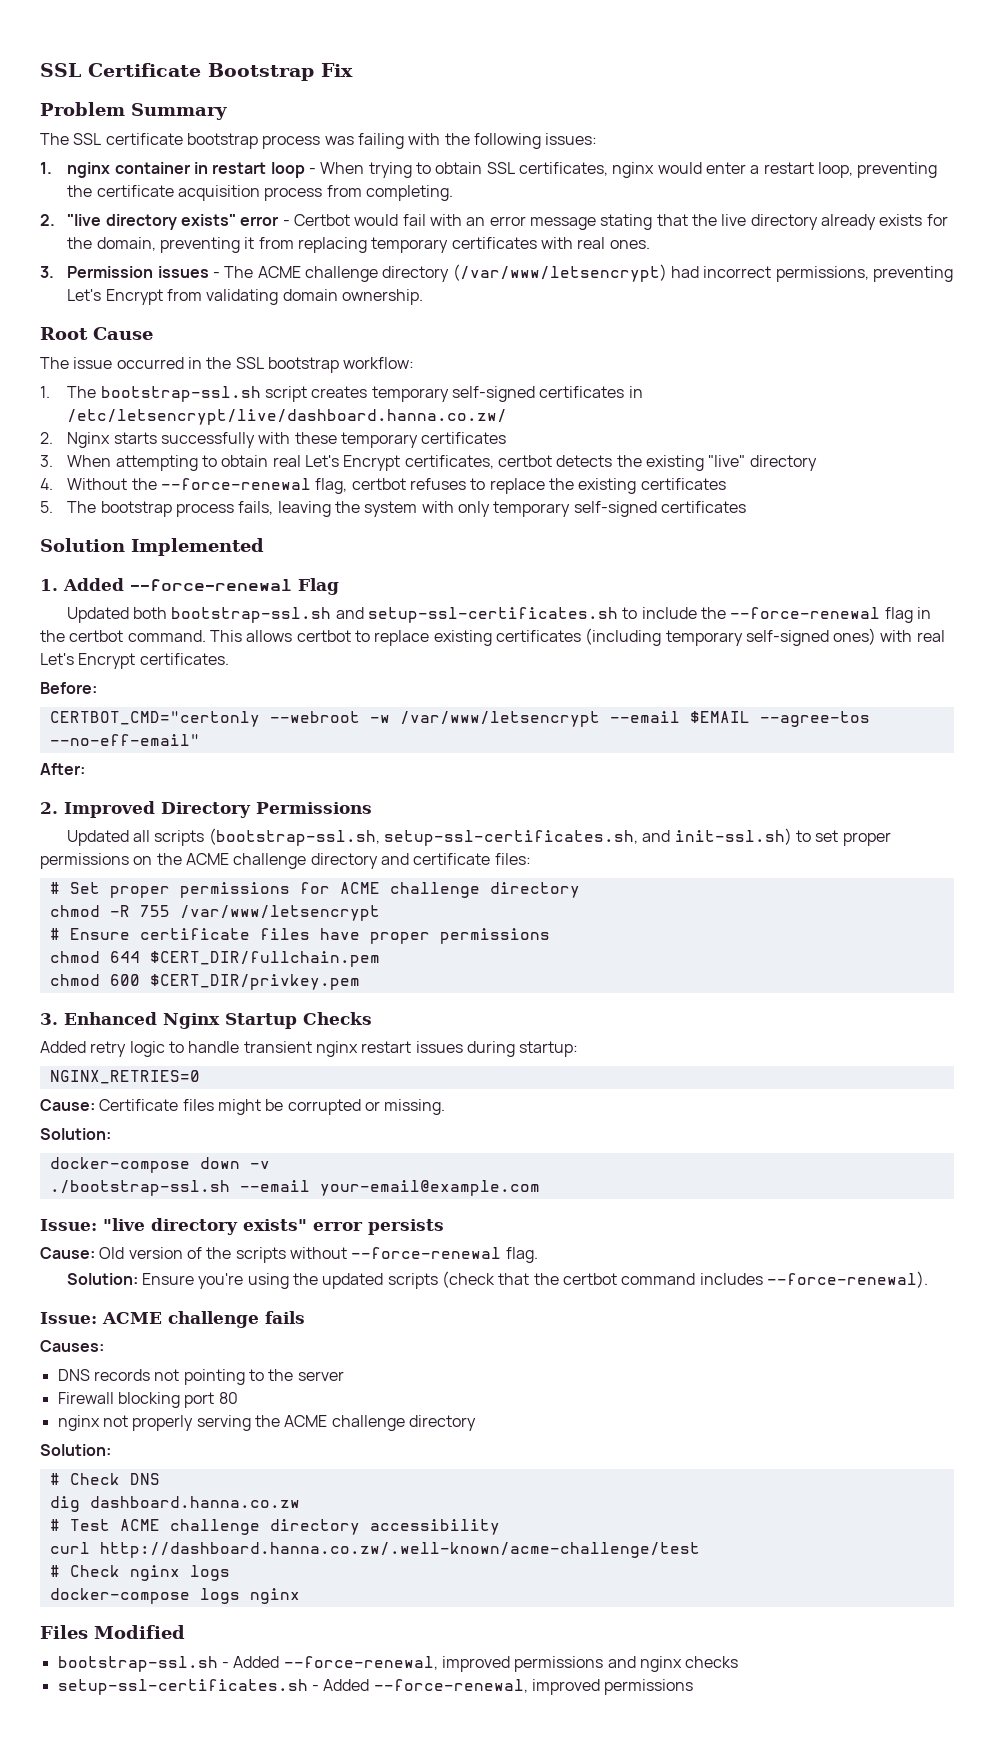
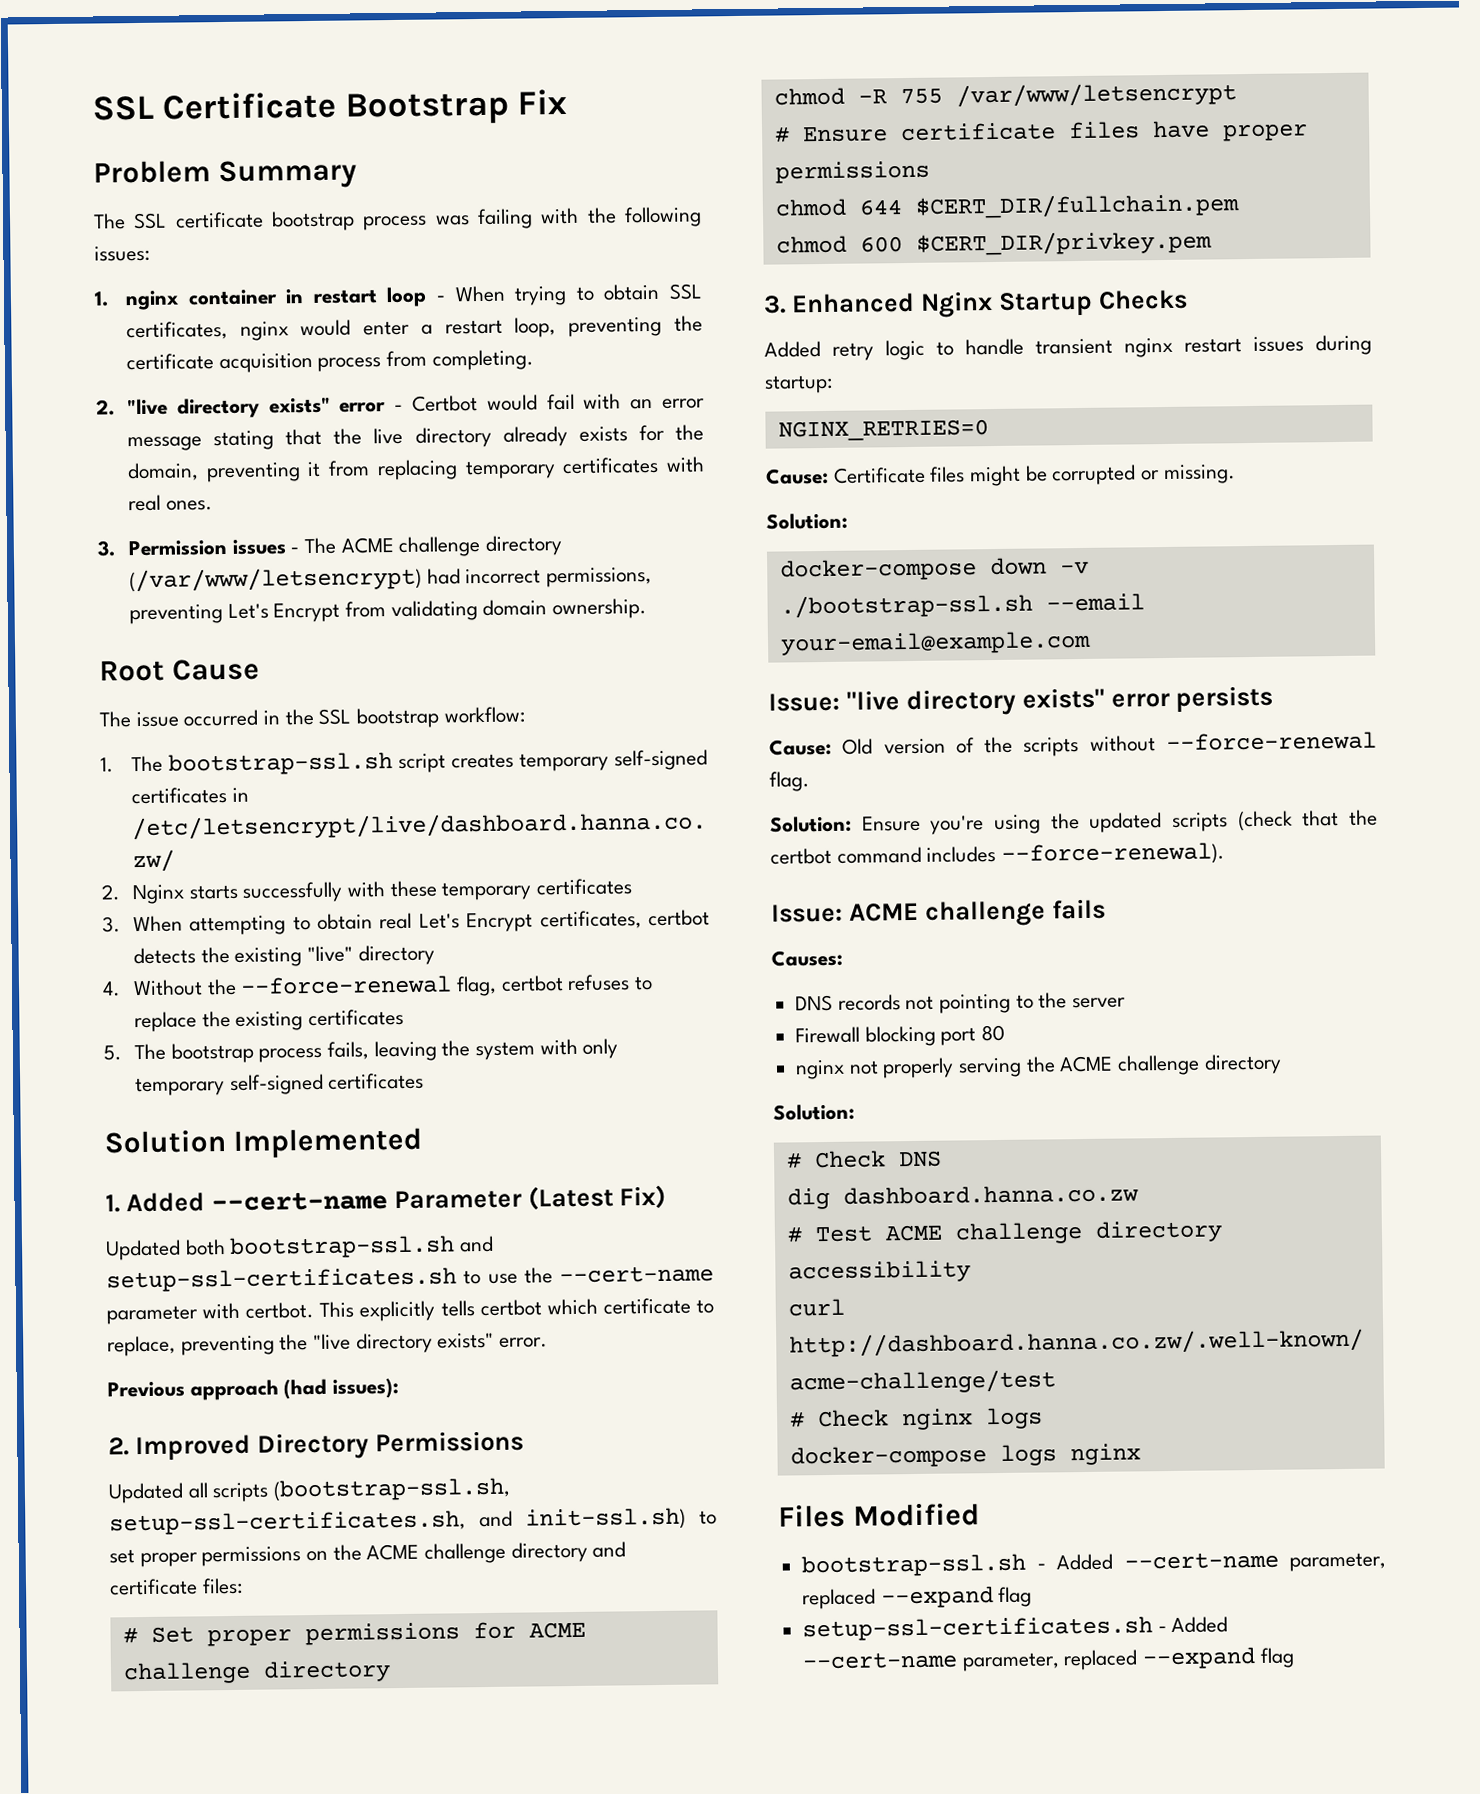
[130,578,339,595] --force-renewal Flag -> [210,1184,667,1212] --cert-name Parameter (Latest Fix)
[641,607,931,623] [40,628,945,646] [40,653,229,669] [40,682,97,694] [49,711,870,727] [49,734,200,746] [40,763,85,775] include the --force-renewal flag in the certbot command. This allows certbot to replace existing certificates (including temporary self-signed ones) with real Let's Encrypt certificates. // Before: // CERTBOT_CMD="certonly --webroot -w /var/www/letsencrypt --email $EMAIL --agree-tos --no-eff-email" // After: -> [487,1265,714,1284] [106,1297,714,1325] [107,1332,549,1357] [107,1378,400,1401] use the --cert-name parameter with certbot. This explicitly tells certbot which certificate to replace, preventing the "live directory exists" error. // Previous approach (had issues):
[283,1656,739,1672] [57,1679,694,1695] --force-renewal, improved permissions and nginx checks // setup-ssl-certificates.sh - Added --force-renewal, improved permissions -> [1123,1551,1386,1572] [802,1586,1033,1610] [802,1616,1229,1642] [802,1647,1295,1672] --cert-name parameter, replaced --expand flag // setup-ssl-certificates.sh - Added --cert-name parameter, replaced --expand flag

